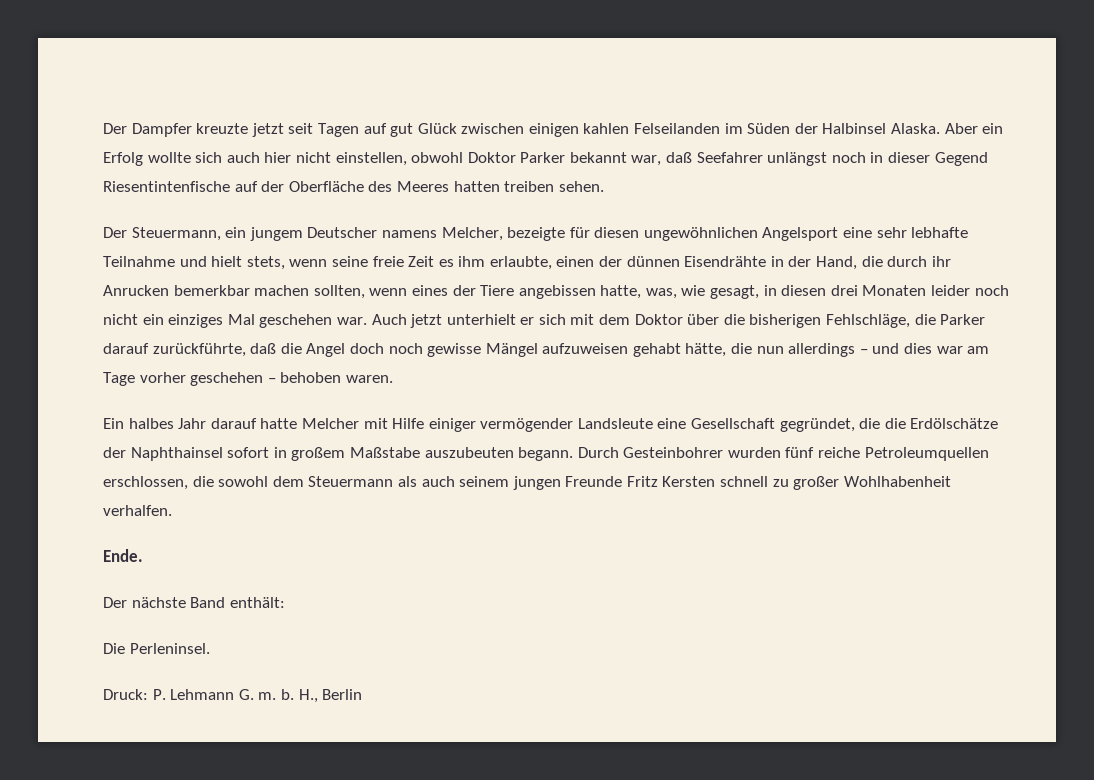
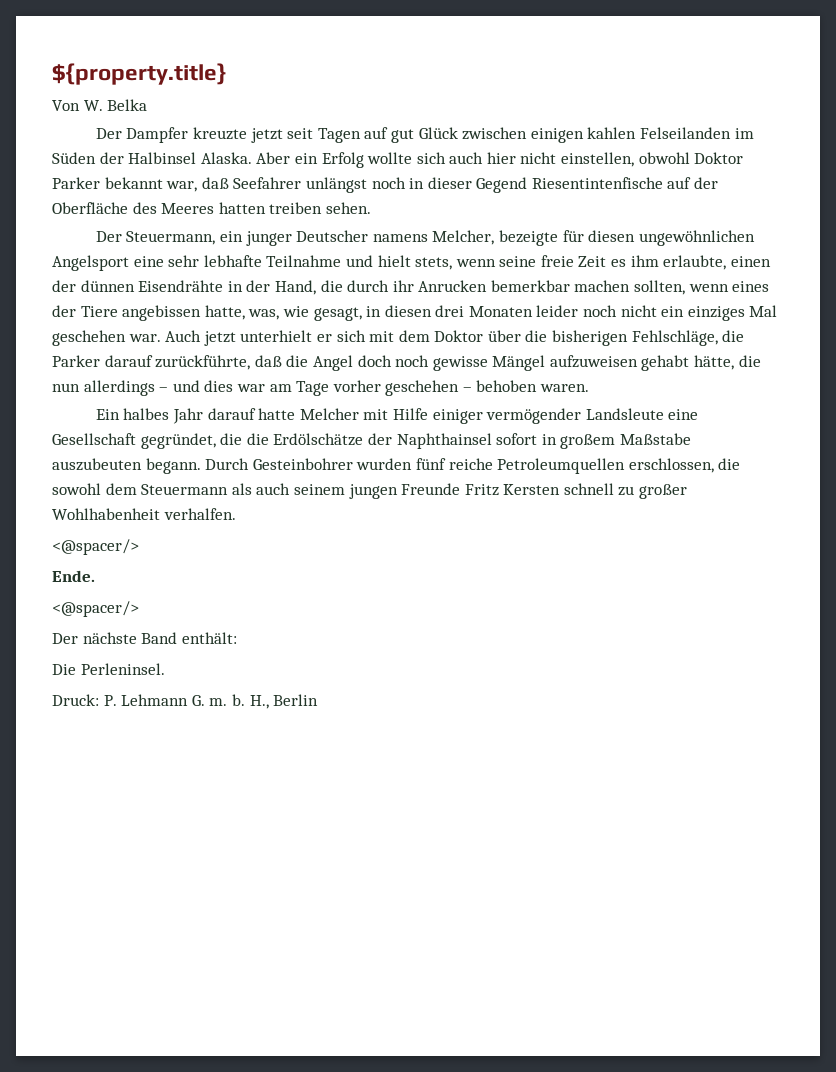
(103, 128) none -> [52,63,226,85] [52,99,148,111] ${property.title} // Von W. Belka //
[249,227,303,241] jungem -> [245,231,292,246] junger
(172, 510) none -> [52,539,139,555] // <@spacer/>
(143, 555) none -> [52,601,139,617] // <@spacer/>

